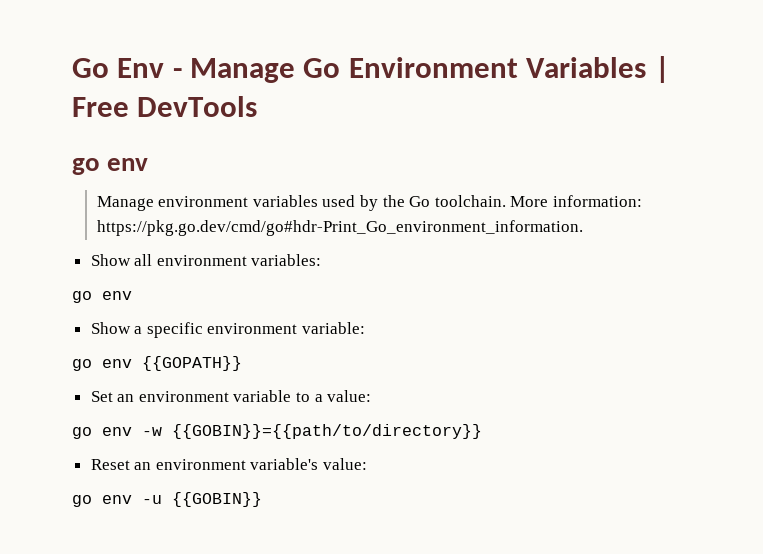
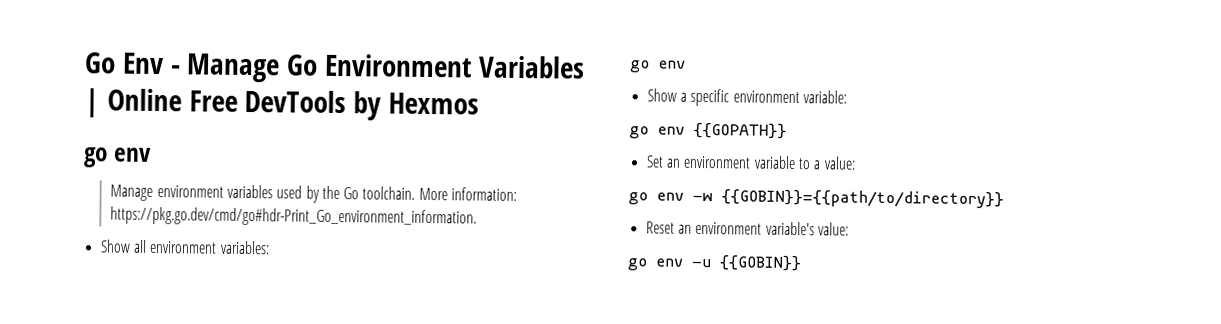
(670, 69) none -> [106,88,182,112] Online
(258, 106) none -> [353,91,480,121] by Hexmos

